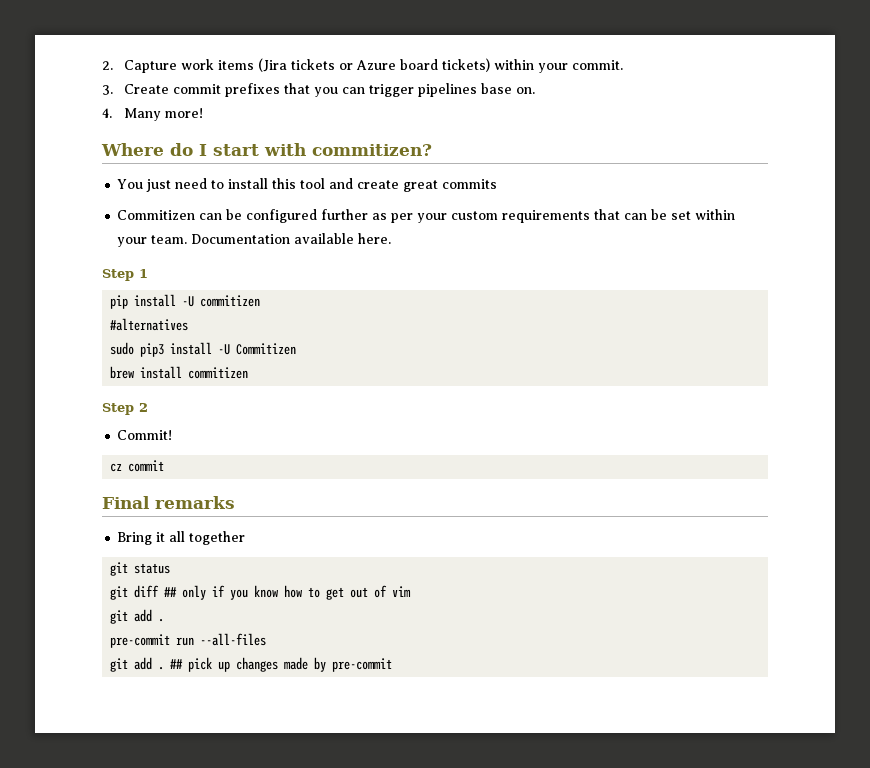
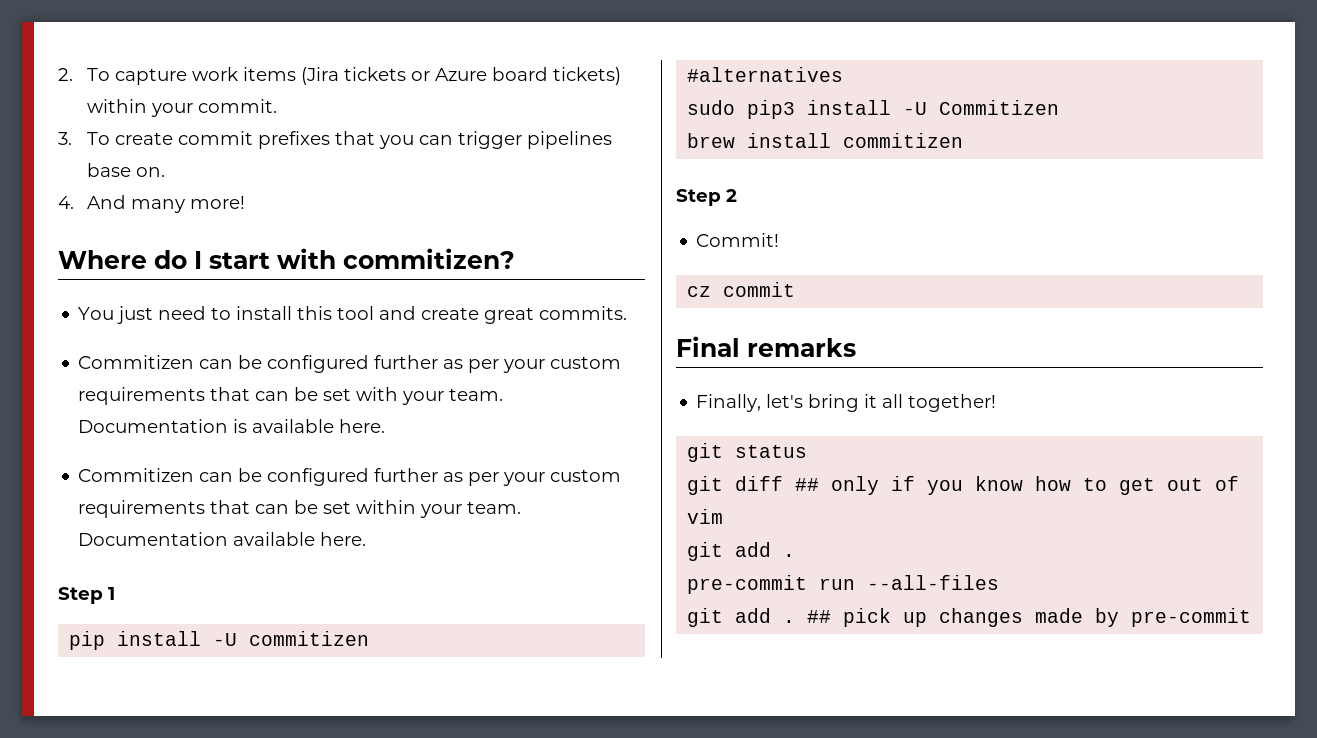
[123,60,177,73] Capture -> [87,68,188,85] To capture
[123,84,169,94] Create -> [87,132,174,145] To create
[123,108,161,121] Many -> [87,195,186,213] And many
[442,179,498,189] commits -> [539,306,628,320] [78,355,622,373] [78,387,504,405] [78,419,386,433] commits. // Commitizen can be configured further as per your custom requirements that can be set with your team. Documentation is available here.
[117,532,153,545] Bring -> [696,394,860,412] Finally, let's bring
[189,531,246,545] together -> [908,394,997,412] together!

